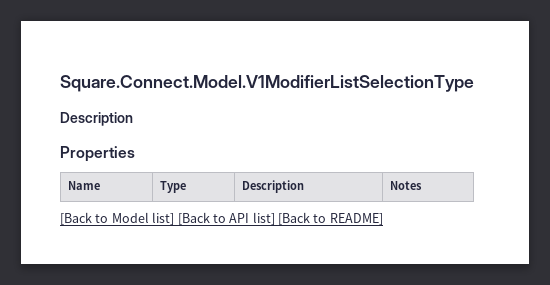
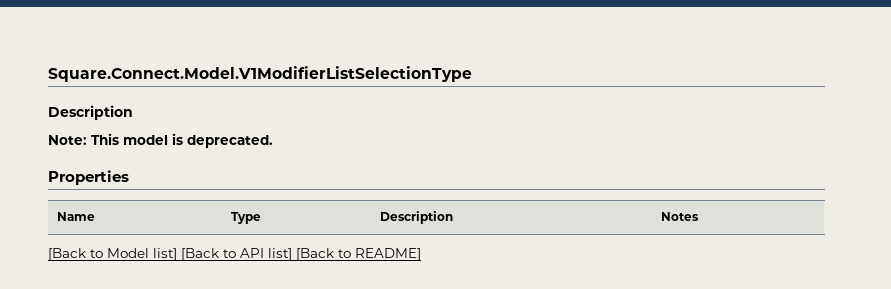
(133, 119) none -> [48,133,273,148] // Note: This model is deprecated.

